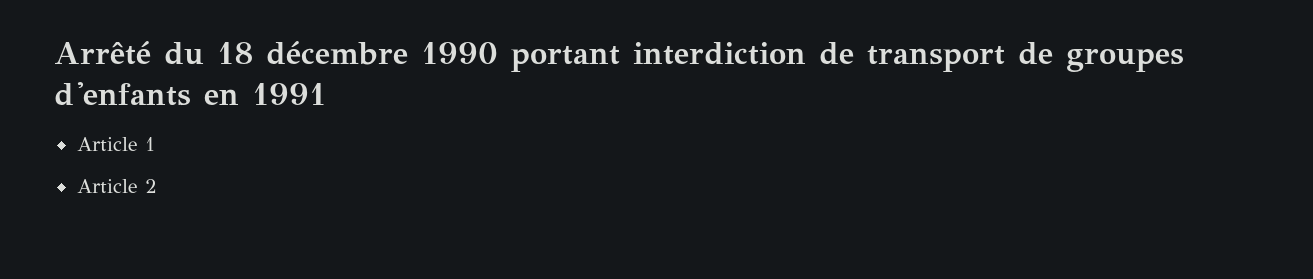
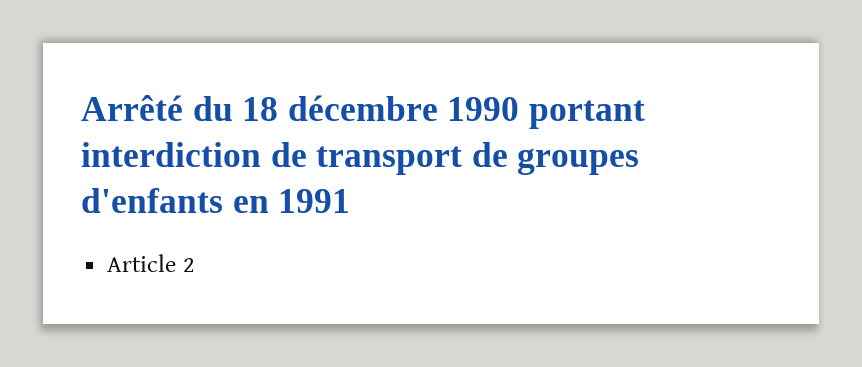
[76,137,155,151] // Article 1 -> (351, 201) none

